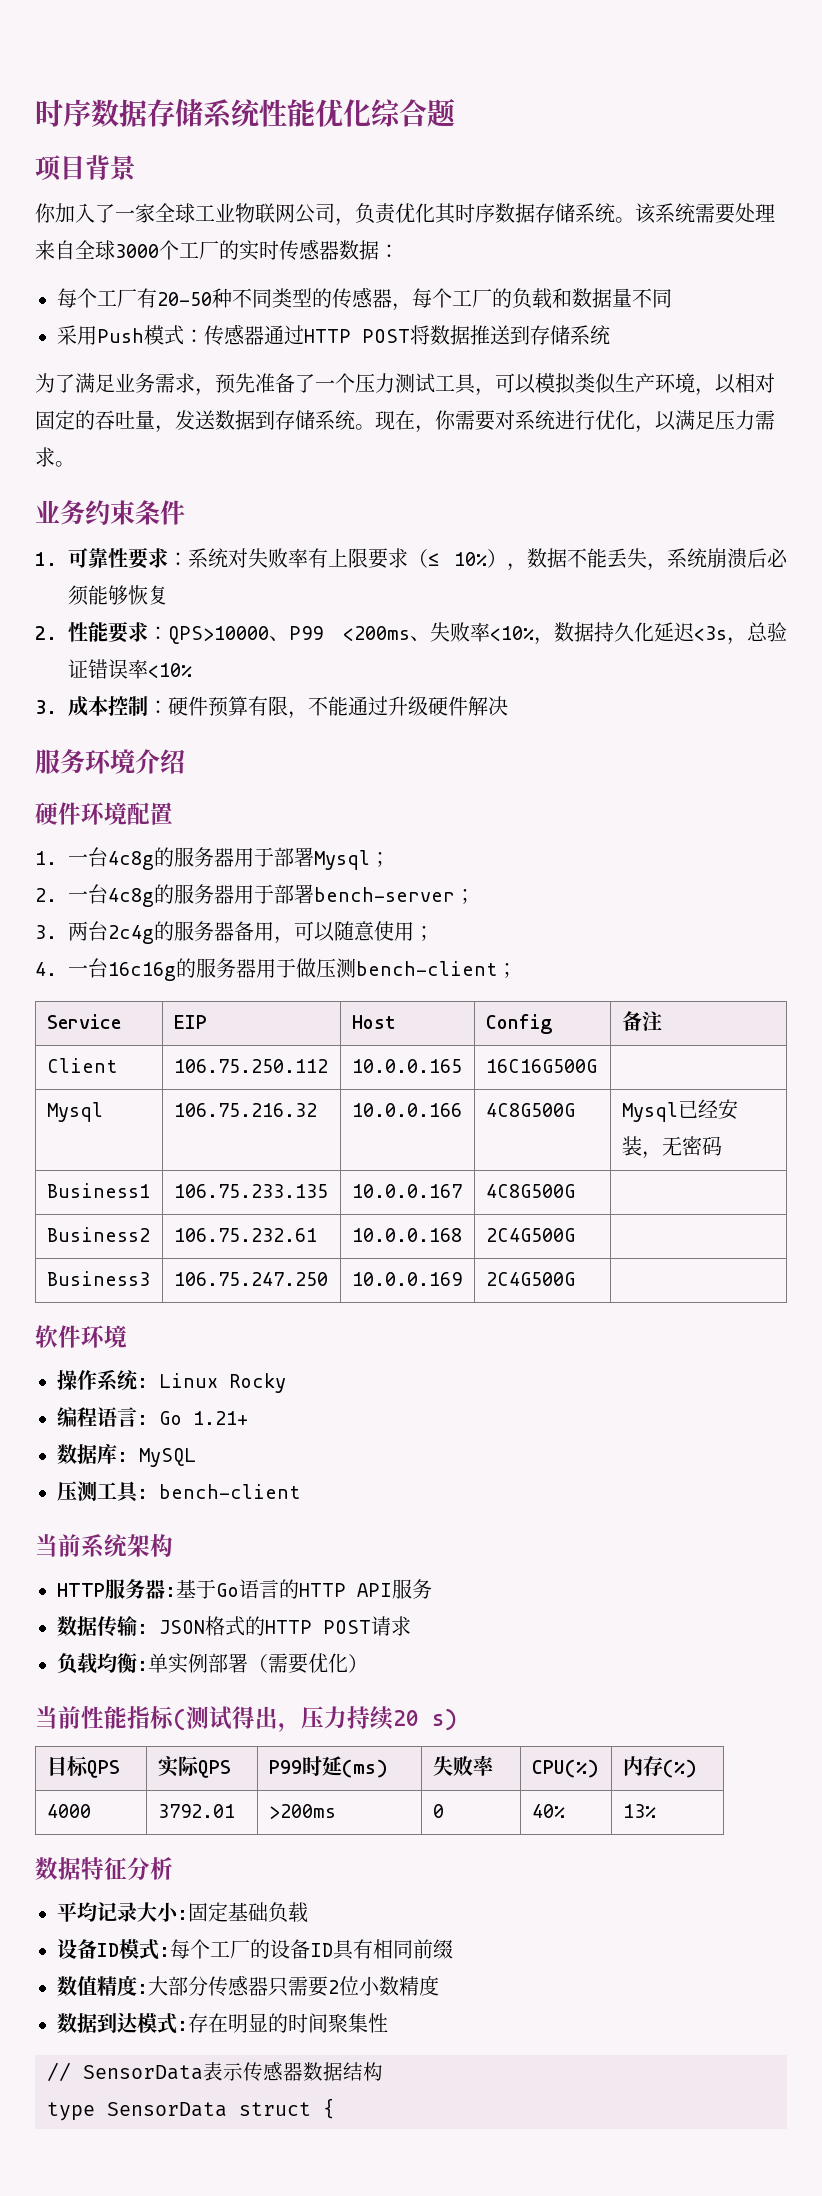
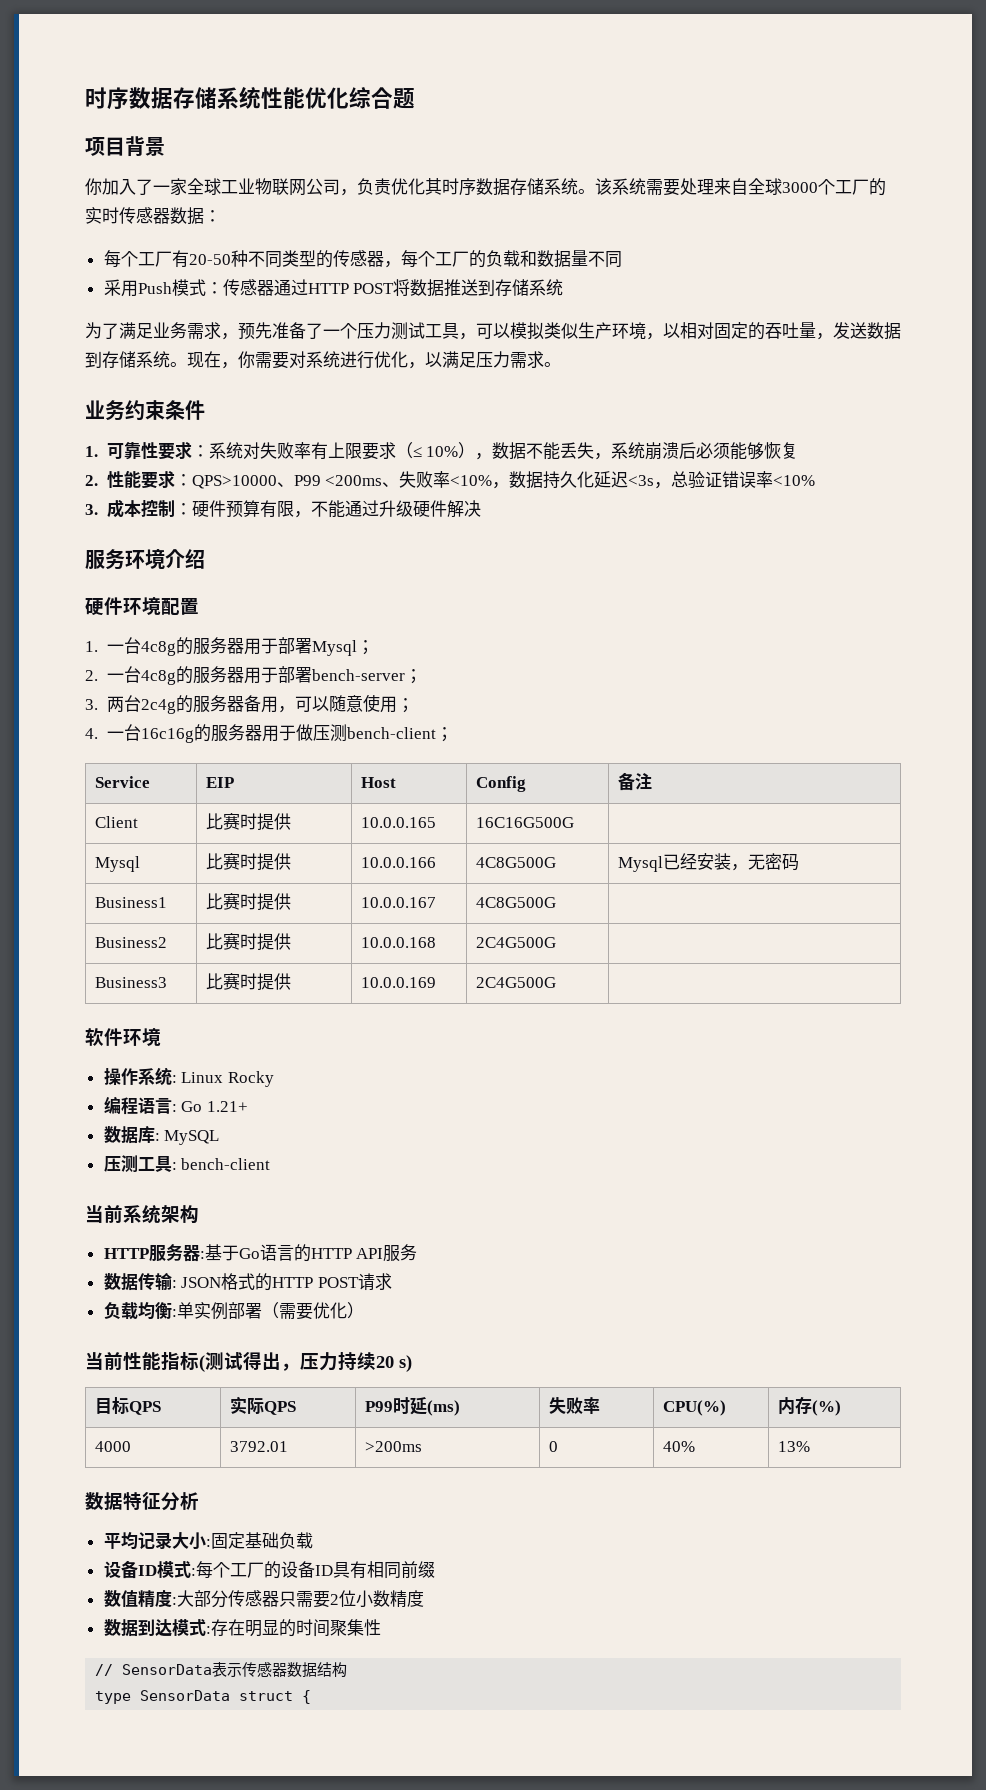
[173,1059,328,1073] 106.75.250.112 -> [205,812,291,831] 比赛时提供
[173,1103,317,1117] 106.75.216.32 -> [205,852,291,871] 比赛时提供
[173,1184,328,1198] 106.75.233.135 -> [205,892,291,911] 比赛时提供
[173,1228,317,1242] 106.75.232.61 -> [205,932,291,951] 比赛时提供
[173,1272,328,1286] 106.75.247.250 -> [205,972,291,991] 比赛时提供

